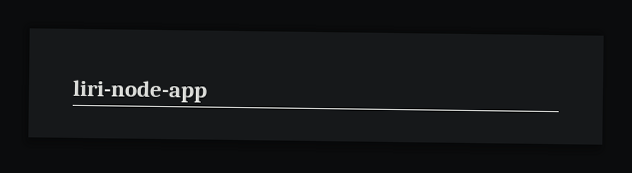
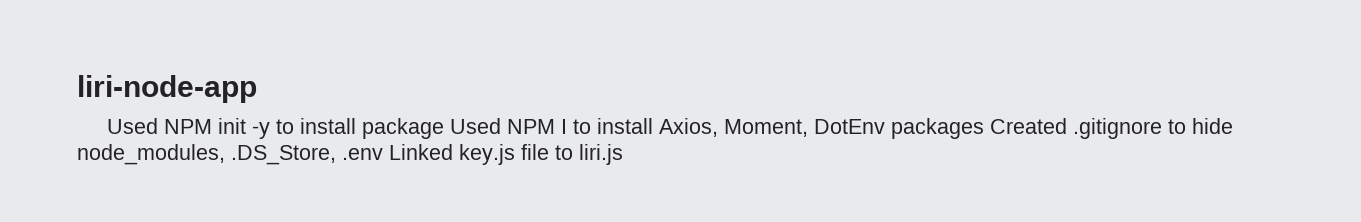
(208, 91) none -> [107,118,1234,139] [77,144,623,165] // Used NPM init -y to install package Used NPM I to install Axios, Moment, DotEnv packages Created .gitignore to hide node_modules, .DS_Store, .env Linked key.js file to liri.js

